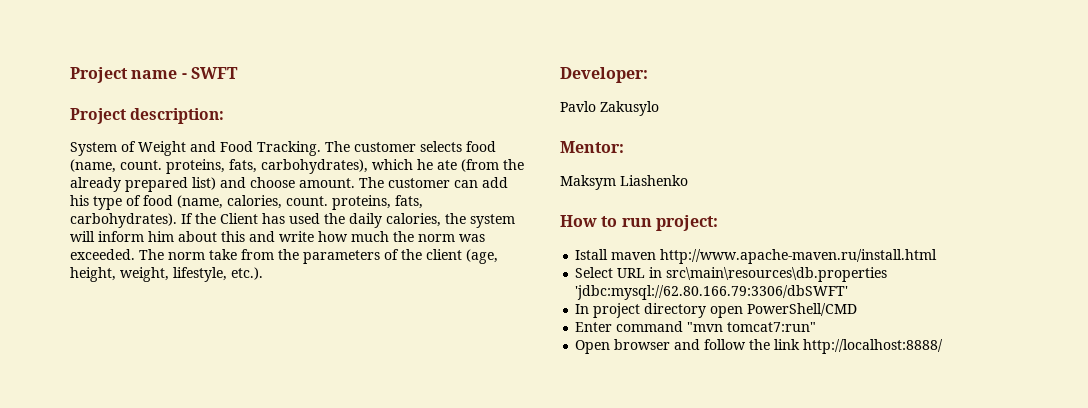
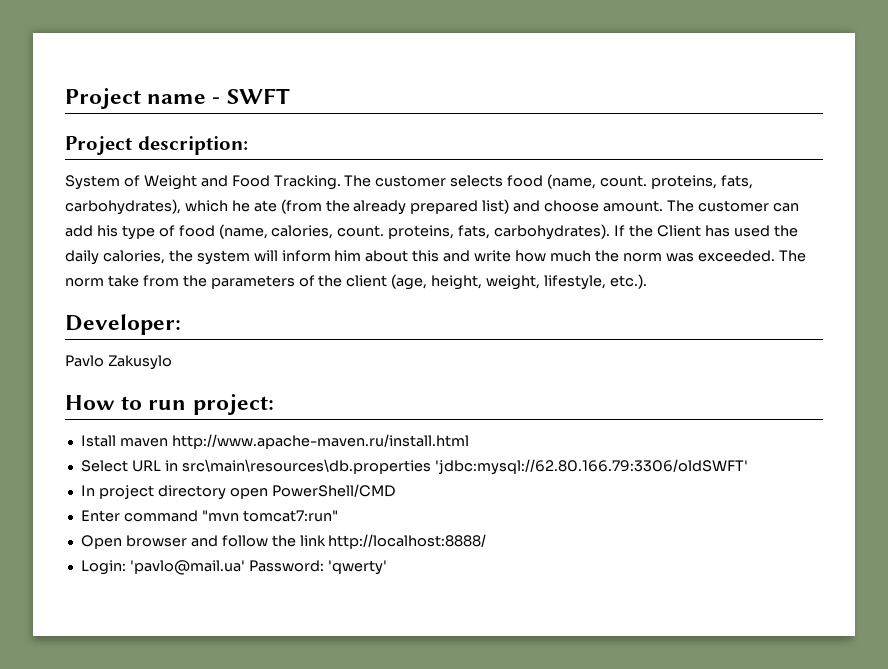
[560,141,624,153] [560,175,688,190] // Mentor: // Maksym Liashenko -> (172, 362) none
[575,285,849,300] 'jdbc:mysql://62.80.166.79:3306/dbSWFT' -> [434,459,748,475] 'jdbc:mysql://62.80.166.79:3306/oldSWFT'
(944, 346) none -> [80,560,387,575] // Login: 'pavlo@mail.ua' Password: 'qwerty'

